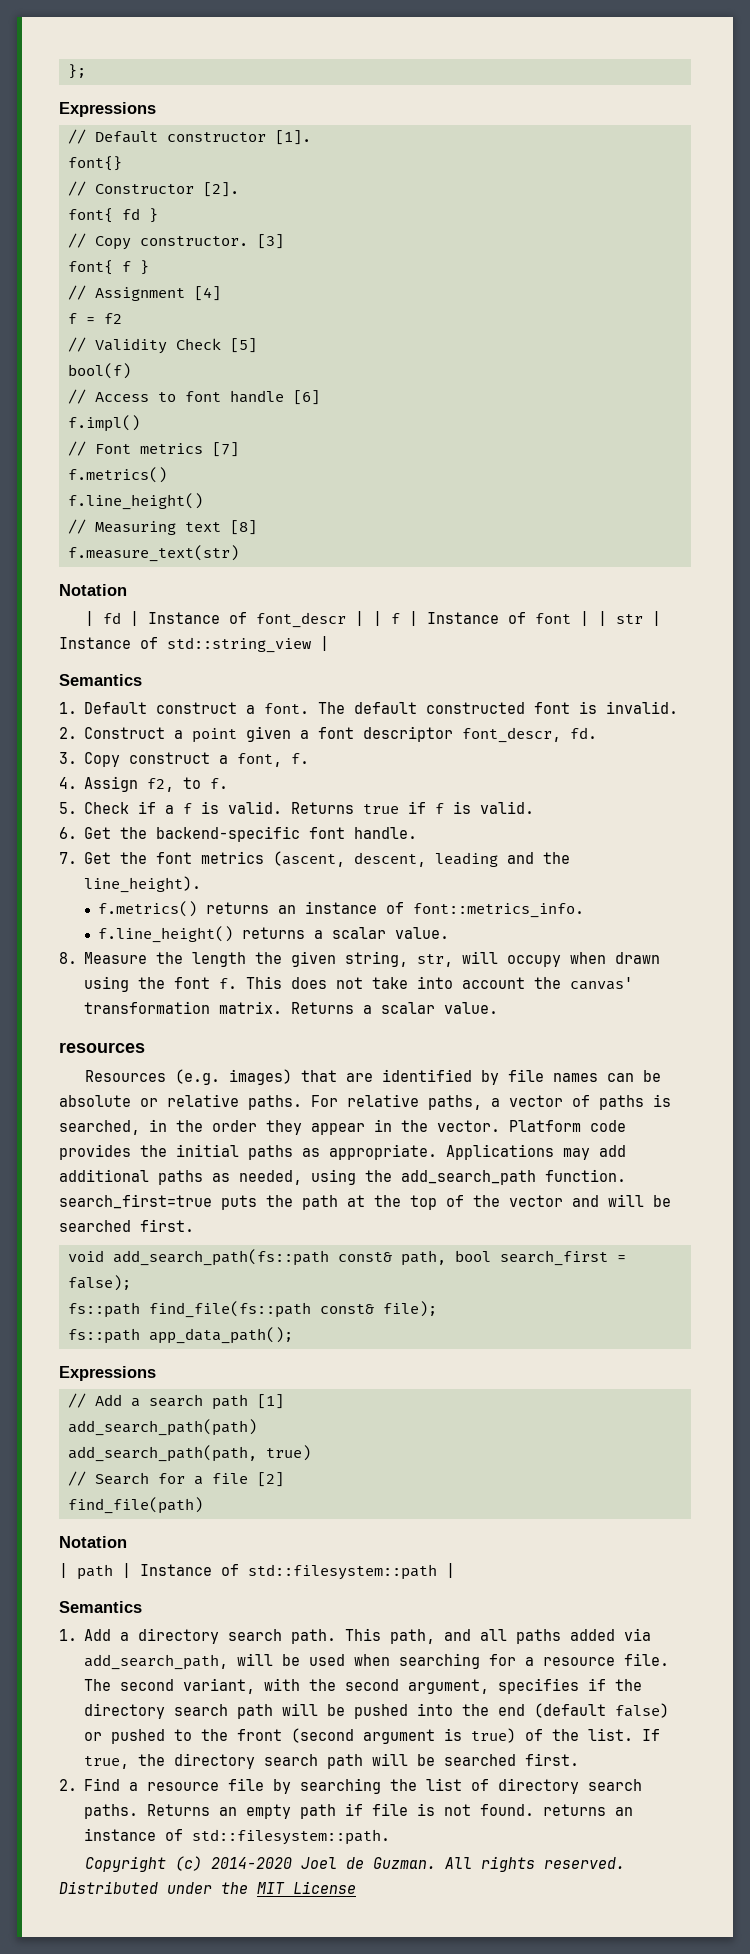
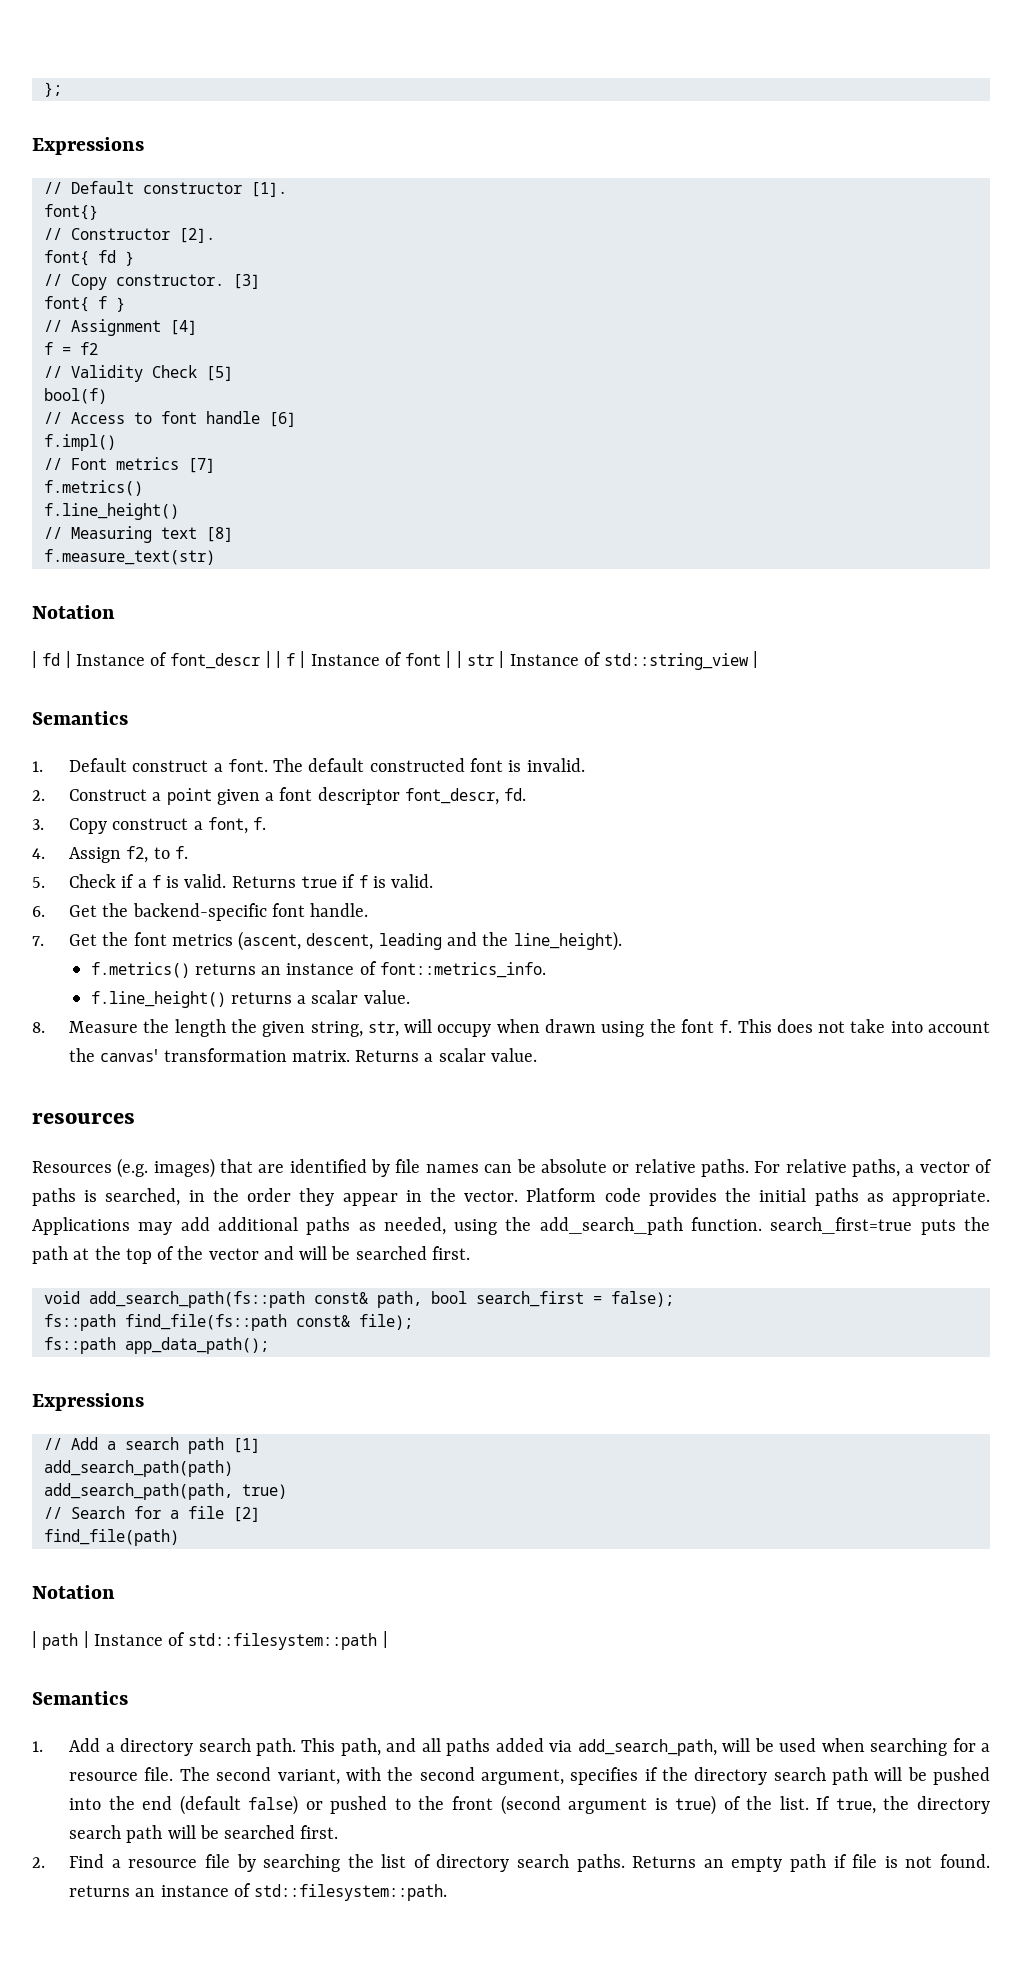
[85,1856,626,1872] [59,1881,356,1894] // Copyright (c) 2014-2020 Joel de Guzman. All rights reserved. Distributed under the MIT License -> (448, 1892) none

